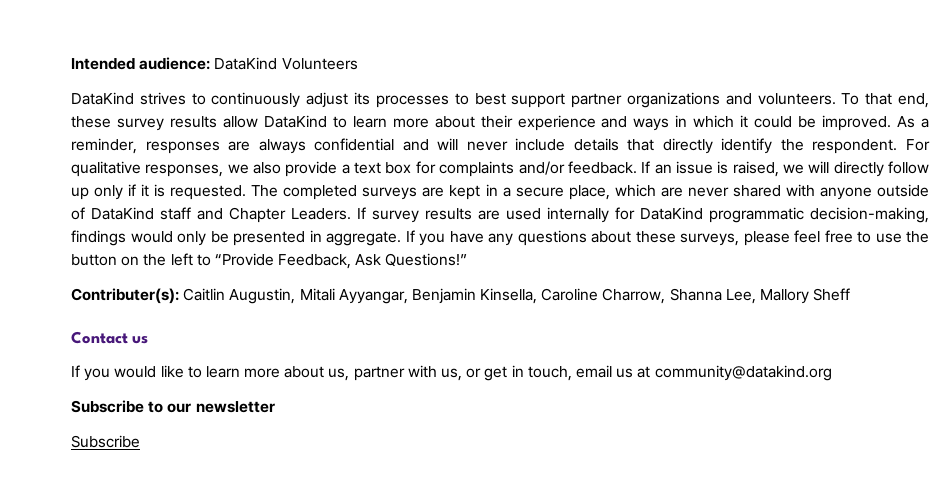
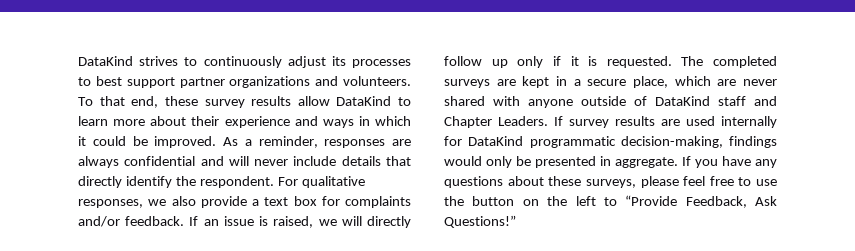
[71,57,358,70] Intended audience: DataKind Volunteers // -> (78, 61) none
[71,288,851,304] [71,331,149,344] [71,365,832,381] [71,400,275,413] [71,435,140,448] // Contributer(s): Caitlin Augustin, Mitali Ayyangar, Benjamin Kinsella, Caroline Charrow, Shanna Lee, Mallory Sheff // Contact us // If you would like to learn more about us, partner with us, or get in touch, email us at community@datakind.org // Subscribe to our newsletter // Subscribe -> (516, 221) none

